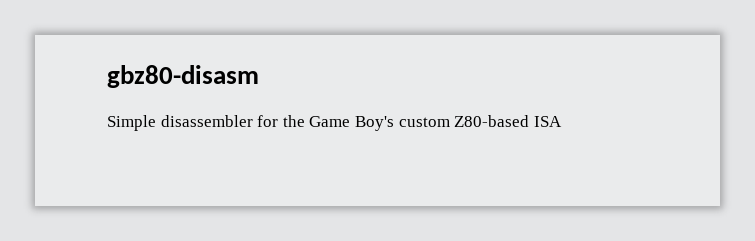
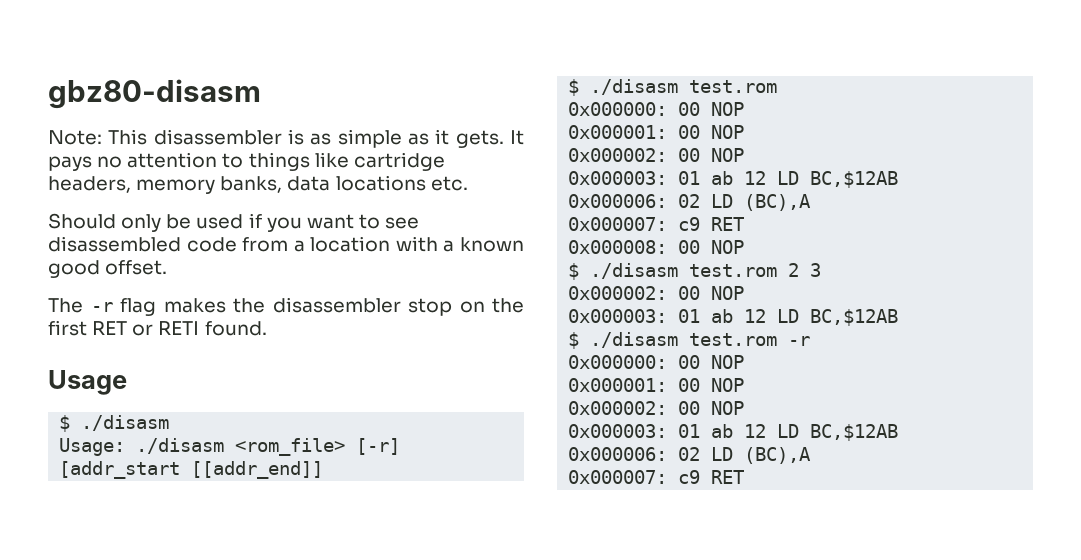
[107,115,562,131] Simple disassembler for the Game Boy's custom Z80-based ISA -> [48,129,524,148] [48,152,445,171] [48,175,468,194] [48,213,420,232] [48,236,524,252] [48,260,168,278] [48,297,524,316] [48,320,267,336] [48,370,127,395] [59,415,170,432] [59,438,401,456] [59,461,324,479] [568,79,778,96] [568,102,745,116] [568,125,745,139] [568,148,745,162] [568,171,899,188] [568,194,812,211] [568,217,745,231] [568,240,745,254] [568,263,822,280] [568,286,745,300] [568,309,899,326] [568,332,811,349] [568,355,745,369] [568,378,745,392] [568,401,745,415] [568,424,899,441] [568,447,812,464] [568,470,745,484] Note: This disassembler is as simple as it gets. It pays no attention to things like cartridge headers, memory banks, data locations etc. // Should only be used if you want to see disassembled code from a location with a known good offset. // The -r flag makes the disassembler stop on the first RET or RETI found. // Usage // $ ./disasm // Usage: ./disasm <rom_file> [-r] [addr_start [[addr_end]] // $ ./disasm test.rom // 0x000000: 00 NOP // 0x000001: 00 NOP // 0x000002: 00 NOP // 0x000003: 01 ab 12 LD BC,$12AB // 0x000006: 02 LD (BC),A // 0x000007: c9 RET // 0x000008: 00 NOP // $ ./disasm test.rom 2 3 // 0x000002: 00 NOP // 0x000003: 01 ab 12 LD BC,$12AB // $ ./disasm test.rom -r // 0x000000: 00 NOP // 0x000001: 00 NOP // 0x000002: 00 NOP // 0x000003: 01 ab 12 LD BC,$12AB // 0x000006: 02 LD (BC),A // 0x000007: c9 RET

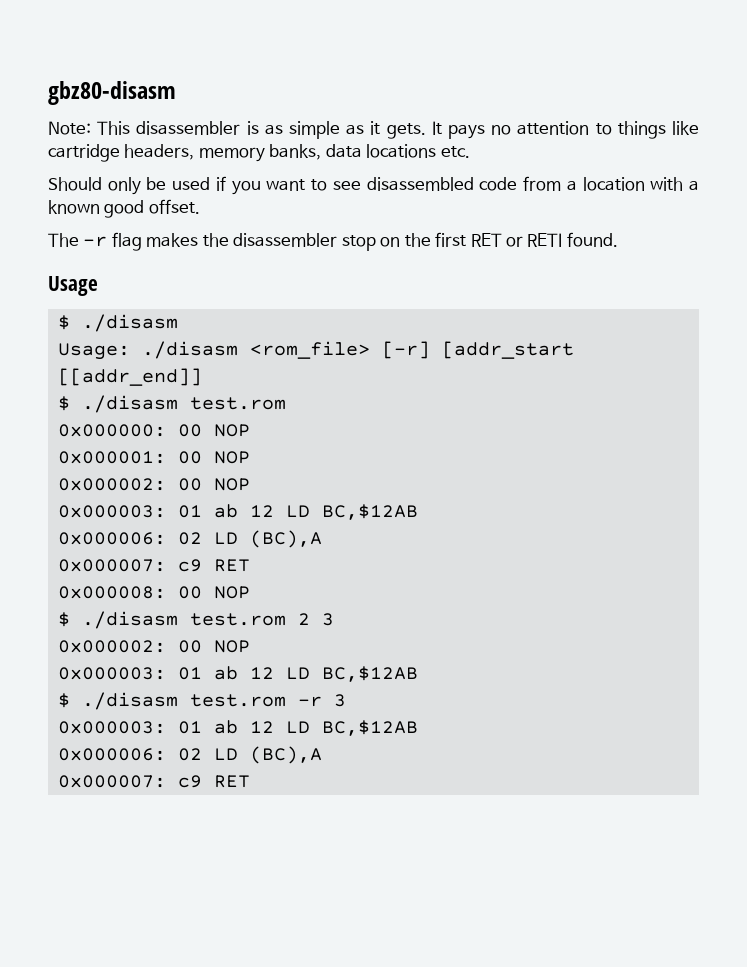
[568,355,745,369] [568,378,745,392] [568,401,745,415] // 0x000000: 00 NOP // 0x000001: 00 NOP // 0x000002: 00 NOP -> [333,694,346,707] 3

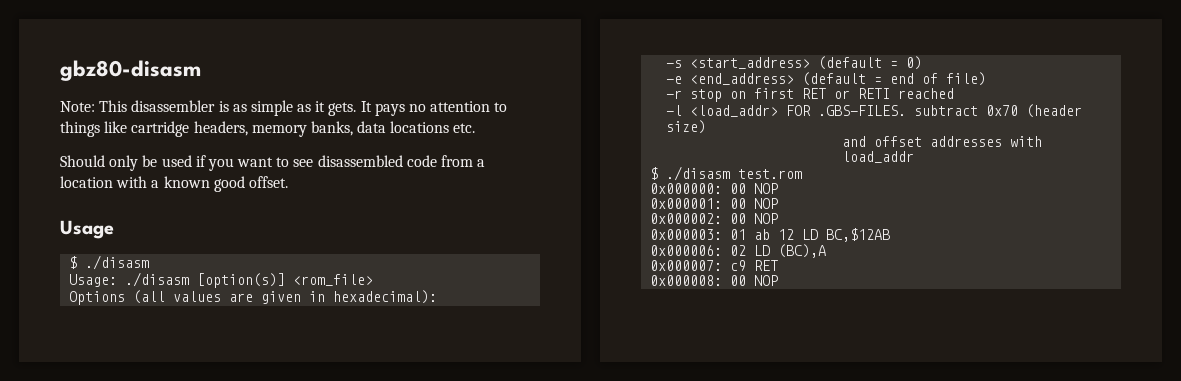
[48,232,618,251] // The -r flag makes the disassembler stop on the first RET or RETI found. -> (288, 182) none
(238, 350) none -> [197,273,286,288] [option(s)]
[381,341,574,359] [57,368,202,386] [-r] [addr_start [[addr_end]] -> [69,290,438,305] [666,56,923,70] [666,72,987,86] [666,88,955,102] [666,104,1083,118] [666,120,707,134] [842,136,1043,147] [842,151,915,163] // Options (all values are given in hexadecimal): // -s <start_address> (default = 0) // -e <end_address> (default = end of file) // -r stop on first RET or RETI reached // -l <load_addr> FOR .GBS-FILES. subtract 0x70 (header size) // and offset addresses with load_addr
[57,611,334,629] [57,640,250,653] [57,666,418,682] [57,692,346,710] [57,720,418,736] [57,746,322,764] [57,775,250,788] // $ ./disasm test.rom 2 3 // 0x000002: 00 NOP // 0x000003: 01 ab 12 LD BC,$12AB // $ ./disasm test.rom -r 3 // 0x000003: 01 ab 12 LD BC,$12AB // 0x000006: 02 LD (BC),A // 0x000007: c9 RET -> (779, 280) none

